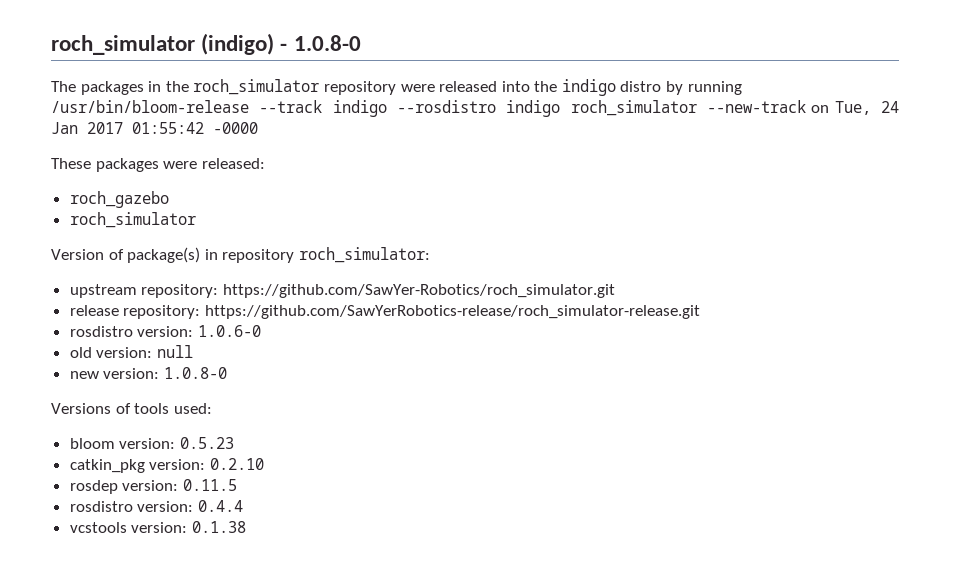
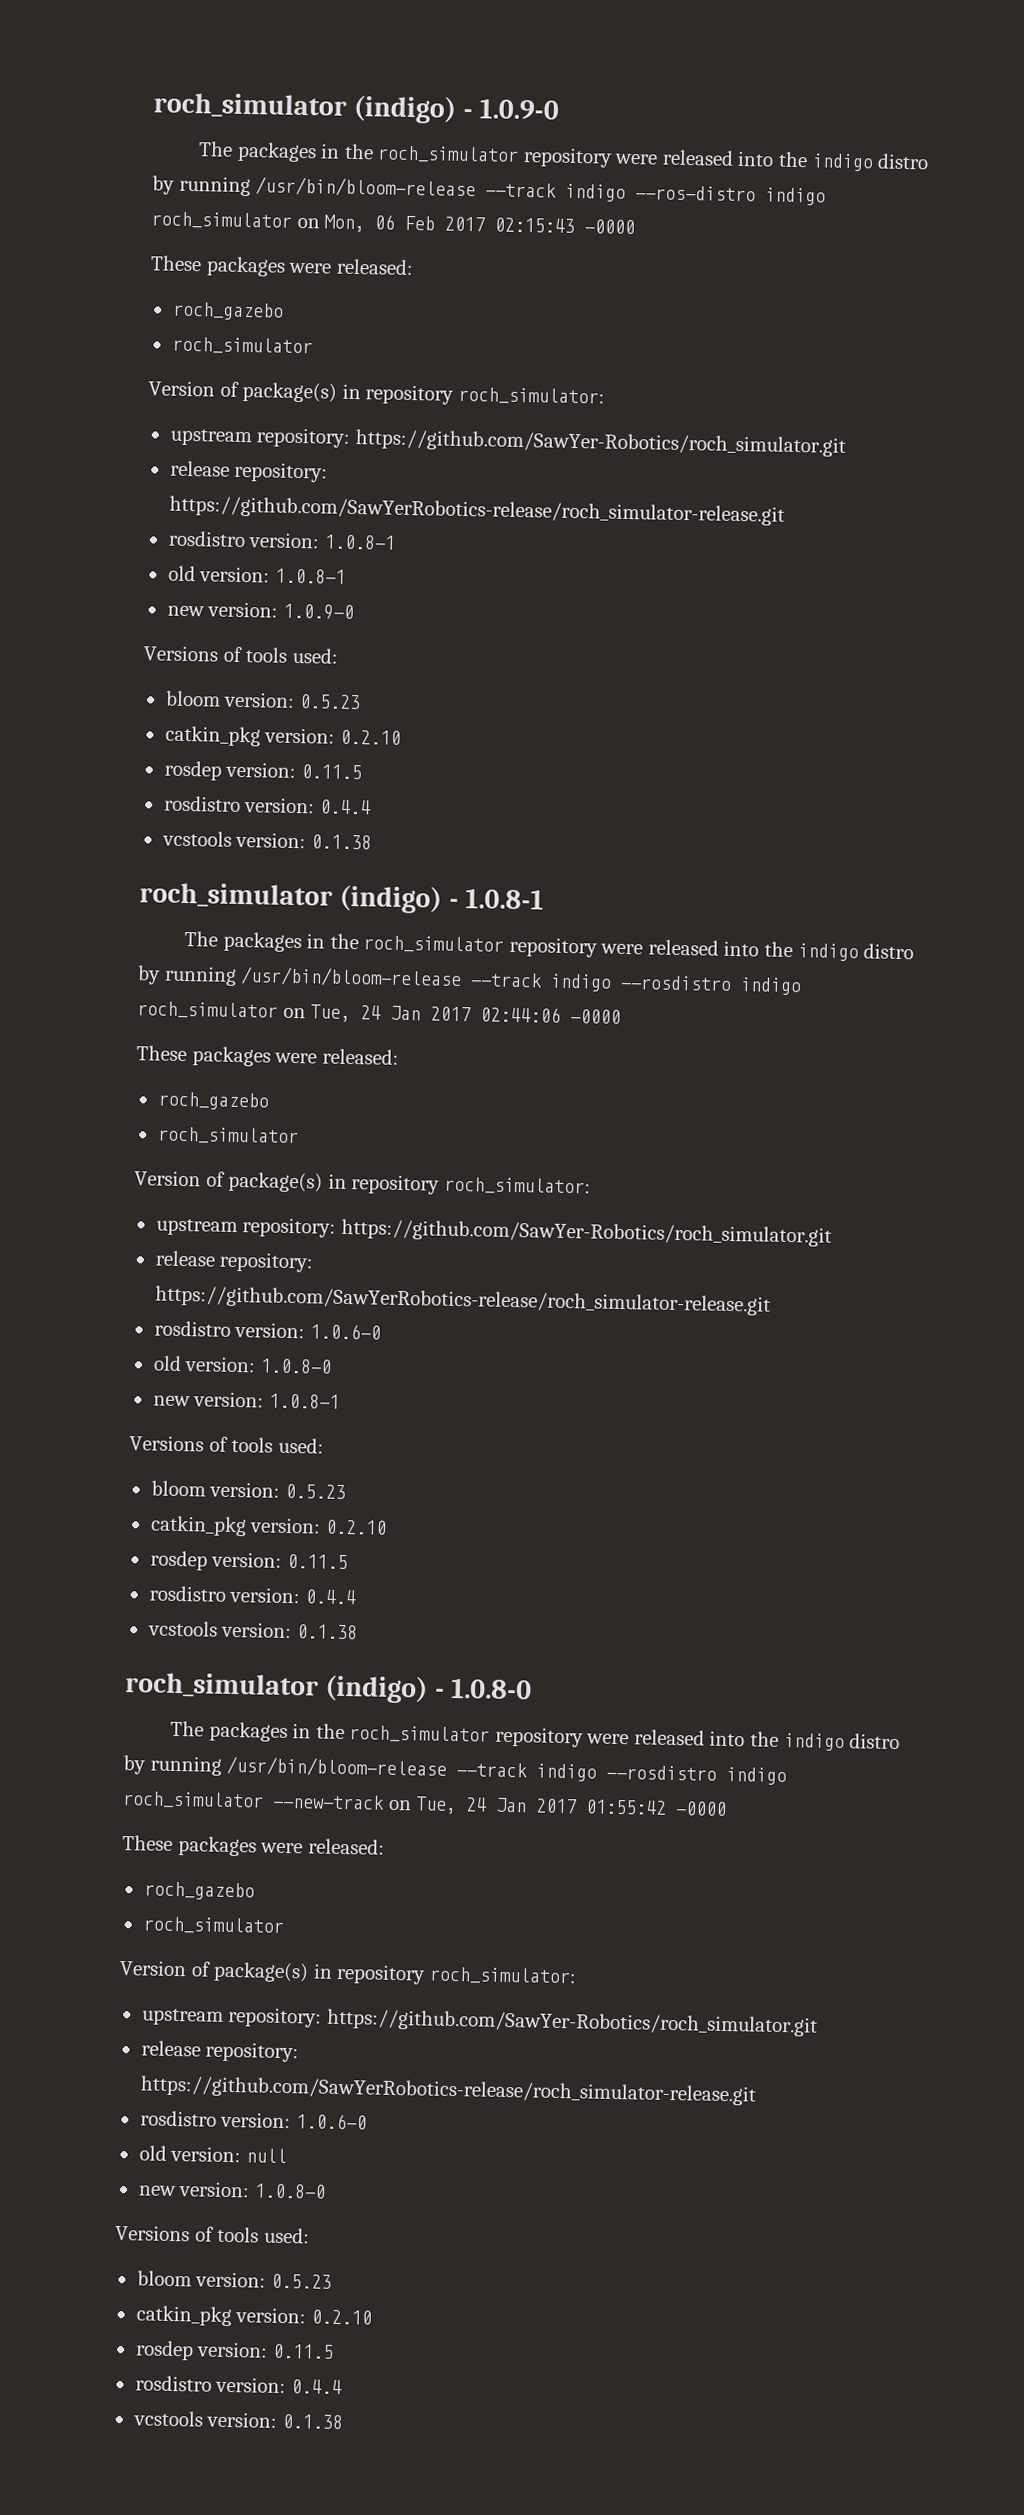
[51,33,288,55] roch_simulator (indigo) - -> [153,92,561,124] [198,141,930,172] [152,175,827,206] [151,211,636,235] [150,255,414,277] [171,301,284,321] [171,336,313,356] [148,380,605,406] [169,427,846,457] [169,460,329,483] [168,495,785,526] [167,530,396,550] [167,565,346,584] [166,601,354,621] [143,645,339,664] [164,690,361,710] [164,725,401,747] [163,760,362,781] [163,795,371,815] [161,830,372,850] [139,882,545,914] [184,931,915,962] [137,965,803,996] [137,1001,622,1024] [136,1045,399,1067] [157,1091,269,1111] [157,1126,299,1146] [134,1170,591,1196] [155,1217,832,1247] [154,1250,315,1273] [154,1285,771,1316] [153,1320,381,1340] [152,1355,332,1374] [152,1391,340,1409] [129,1435,324,1454] [150,1480,346,1500] [149,1515,387,1537] [149,1550,348,1571] [148,1585,356,1605] [147,1620,358,1640] [124,1672,445,1704] roch_simulator (indigo) - 1.0.9-0 // The packages in the roch_simulator repository were released into the indigo distro by running /usr/bin/bloom-release --track indigo --ros-distro indigo roch_simulator on Mon, 06 Feb 2017 02:15:43 -0000 // These packages were released: // roch_gazebo // roch_simulator // Version of package(s) in repository roch_simulator: // upstream repository: https://github.com/SawYer-Robotics/roch_simulator.git // release repository: https://github.com/SawYerRobotics-release/roch_simulator-release.git // rosdistro version: 1.0.8-1 // old version: 1.0.8-1 // new version: 1.0.9-0 // Versions of tools used: // bloom version: 0.5.23 // catkin_pkg version: 0.2.10 // rosdep version: 0.11.5 // rosdistro version: 0.4.4 // vcstools version: 0.1.38 // roch_simulator (indigo) - 1.0.8-1 // The packages in the roch_simulator repository were released into the indigo distro by running /usr/bin/bloom-release --track indigo --rosdistro indigo roch_simulator on Tue, 24 Jan 2017 02:44:06 -0000 // These packages were released: // roch_gazebo // roch_simulator // Version of package(s) in repository roch_simulator: // upstream repository: https://github.com/SawYer-Robotics/roch_simulator.git // release repository: https://github.com/SawYerRobotics-release/roch_simulator-release.git // rosdistro version: 1.0.6-0 // old version: 1.0.8-0 // new version: 1.0.8-1 // Versions of tools used: // bloom version: 0.5.23 // catkin_pkg version: 0.2.10 // rosdep version: 0.11.5 // rosdistro version: 0.4.4 // vcstools version: 0.1.38 // roch_simulator (indigo) -

